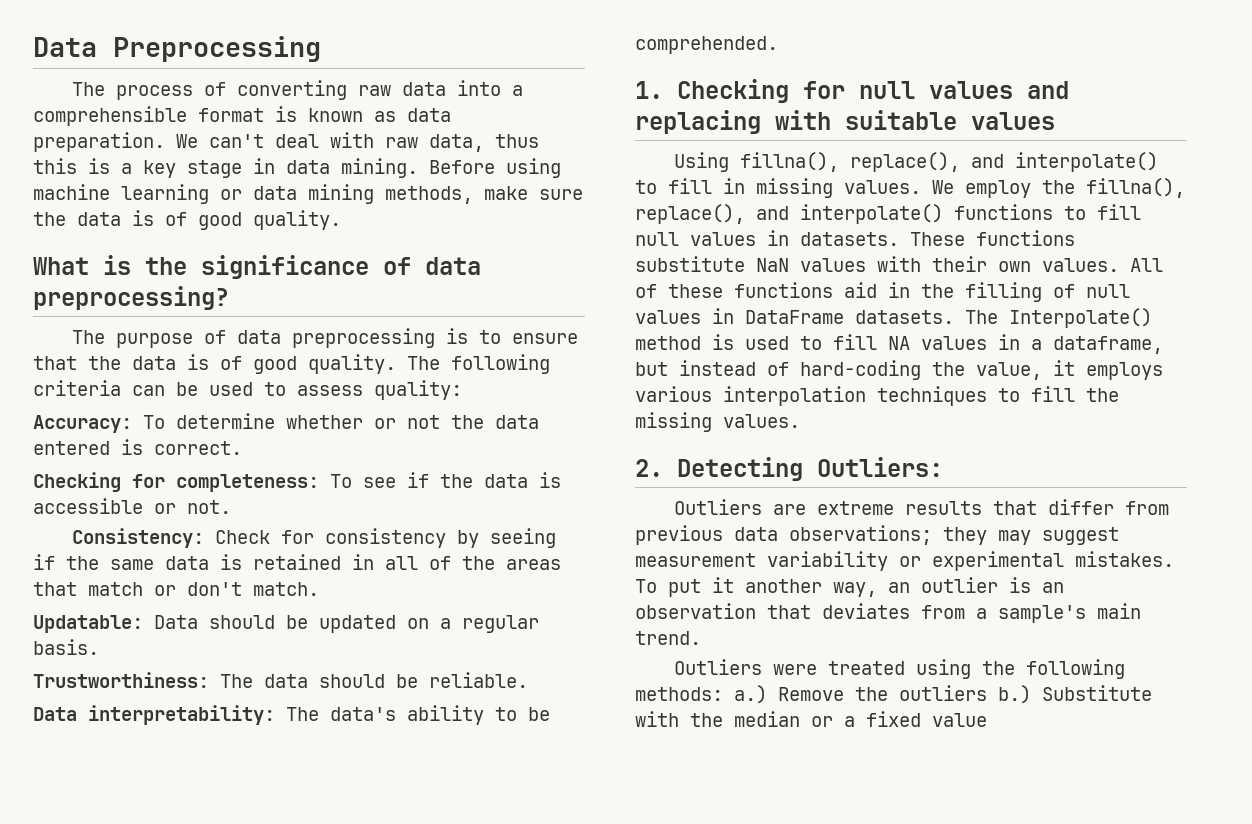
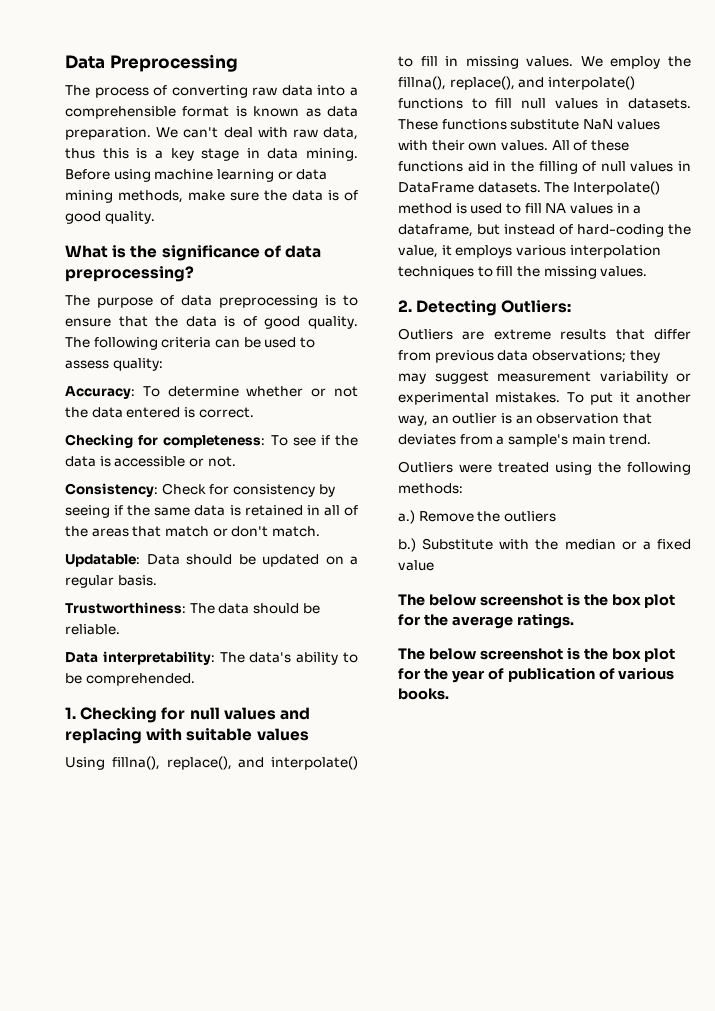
(723, 694) none -> (463, 488) //
(987, 693) none -> (556, 516) //
(987, 720) none -> [398,593,676,608] [398,613,574,629] [398,647,676,662] [398,667,675,683] [398,688,449,700] // The below screenshot is the box plot for the average ratings. // The below screenshot is the box plot for the year of publication of various books.

